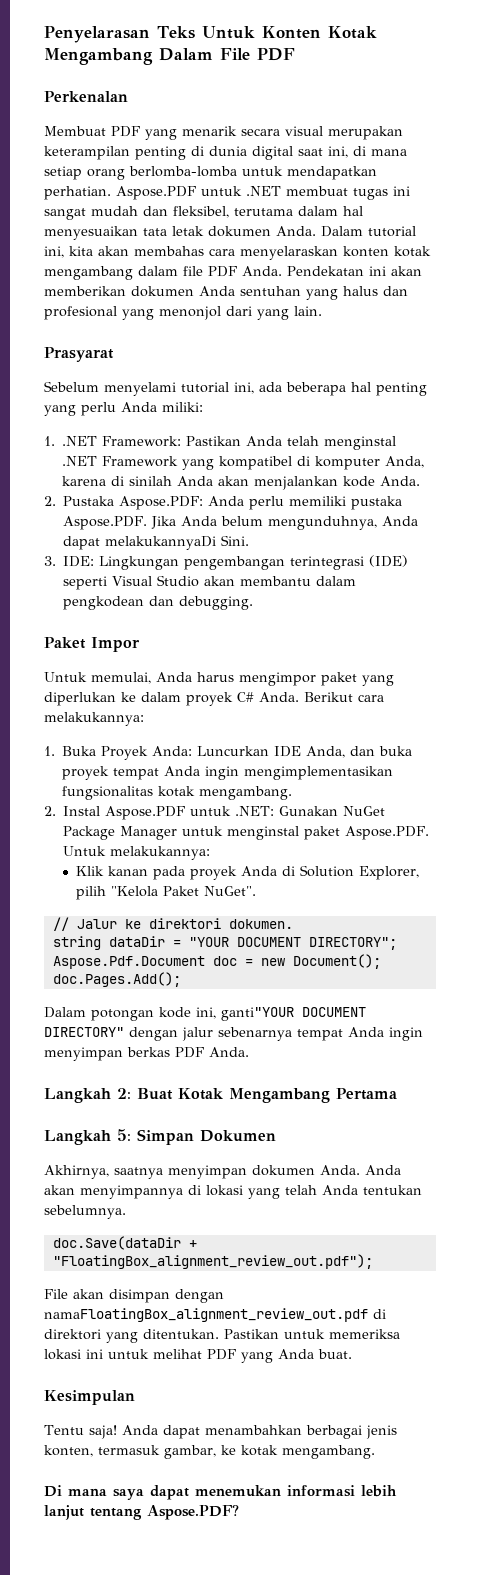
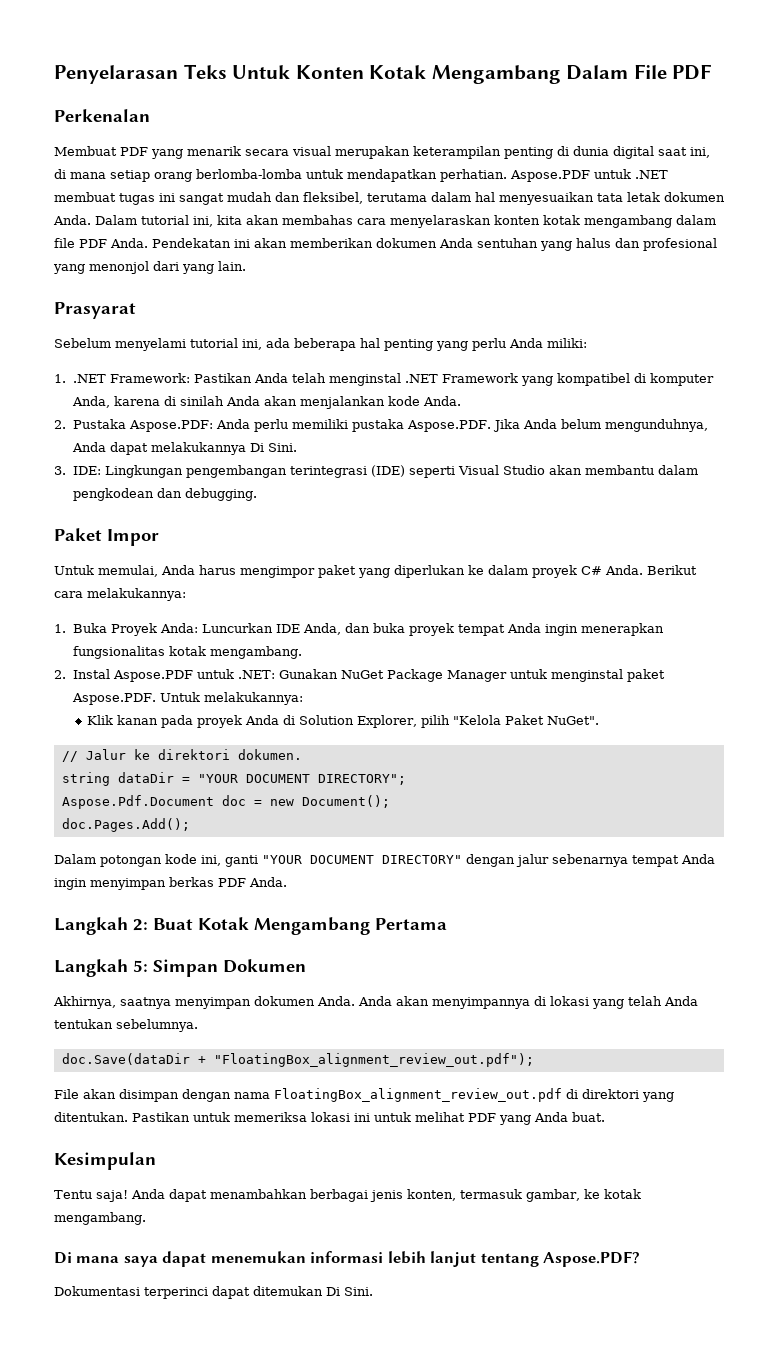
[105,536,217,550] melakukannyaDi -> [151,442,265,455] melakukannya Di
[244,766,394,780] mengimplementasikan -> [581,623,665,636] menerapkan
[221,1007,294,1021] ganti"YOUR -> [225,855,302,867] ganti "YOUR
[44,1308,368,1322] namaFloatingBox_alignment_review_out.pdf -> [234,1088,562,1102] nama FloatingBox_alignment_review_out.pdf
(239, 1512) none -> [54,1286,373,1299] // Dokumentasi terperinci dapat ditemukan Di Sini.

